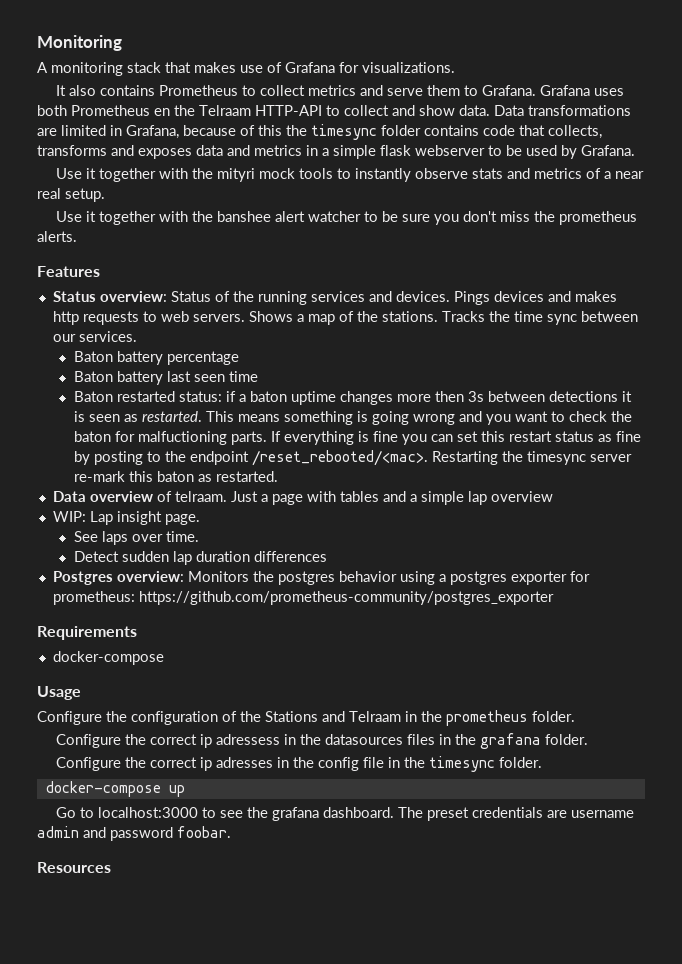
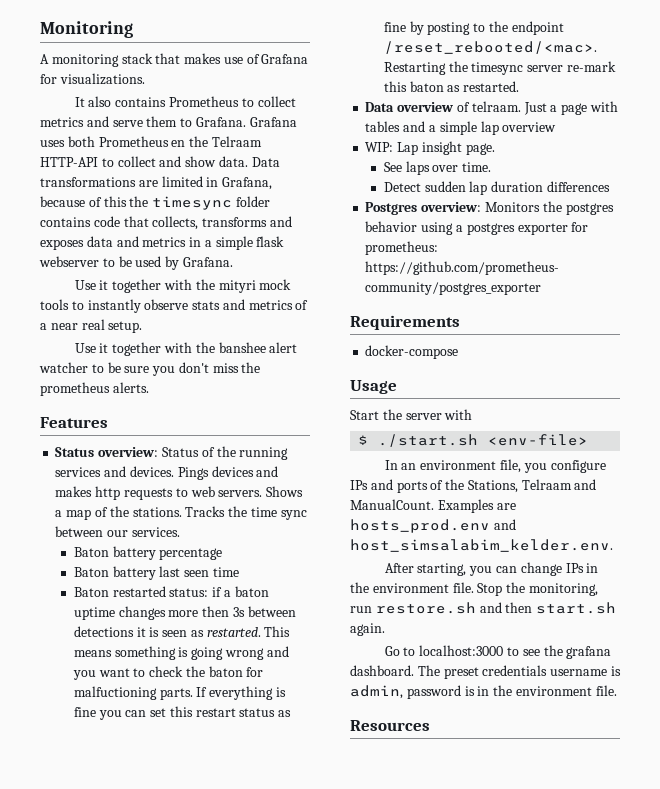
[37,710,575,726] [55,733,588,749] [55,756,542,772] [45,781,185,797] Configure the configuration of the Stations and Telraam in the prometheus folder. // Configure the correct ip adressess in the datasources files in the grafana folder. // Configure the correct ip adresses in the config file in the timesync folder. // docker-compose up -> [350,409,473,420] [358,434,589,447] [384,459,606,473] [350,479,597,493] [350,499,516,513] [350,519,516,533] [350,539,613,552] [384,562,599,576] [350,582,598,596] [350,602,617,614] [350,623,385,636] Start the server with // $ ./start.sh <env-file> // In an environment file, you configure IPs and ports of the Stations, Telraam and ManualCount. Examples are hosts_prod.env and host_simsalabim_kelder.env. // After starting, you can change IPs in the environment file. Stop the monitoring, run restore.sh and then start.sh again.
[546,810,634,818] [37,826,231,841] are username admin and password foobar. -> [550,666,621,676] [350,685,617,699] username is admin, password is in the environment file.

